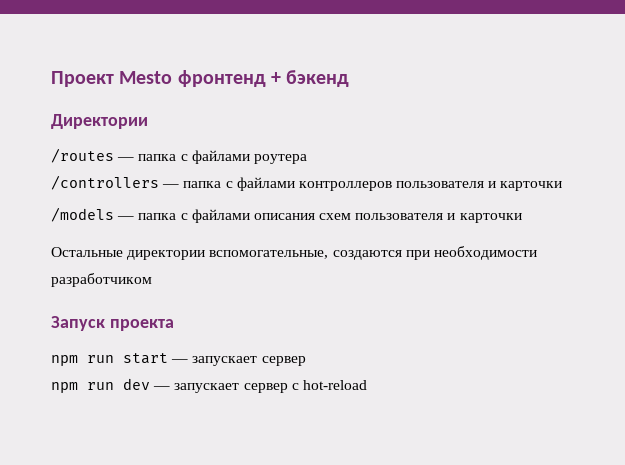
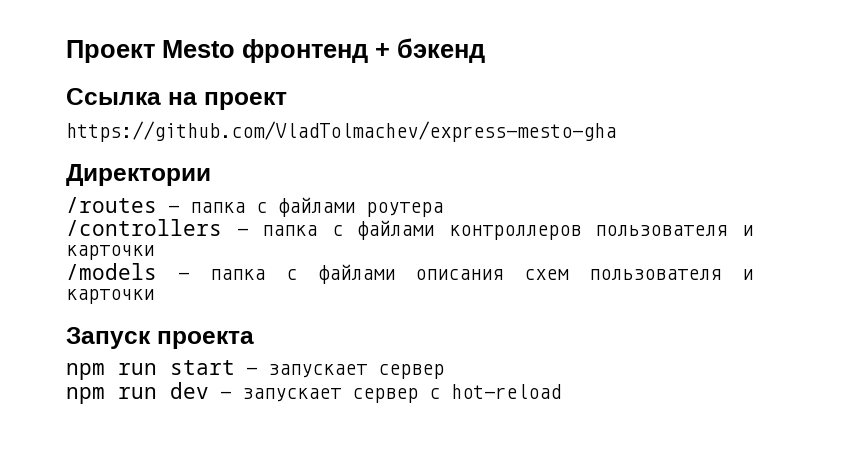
(350, 78) none -> [66,88,287,110] [66,121,616,142] // Ссылка на проект // https://github.com/VladTolmachev/express-mesto-gha
[51,246,537,260] [51,273,152,287] // Остальные директории вспомогательные, создаются при необходимости разработчиком -> (154, 296) none

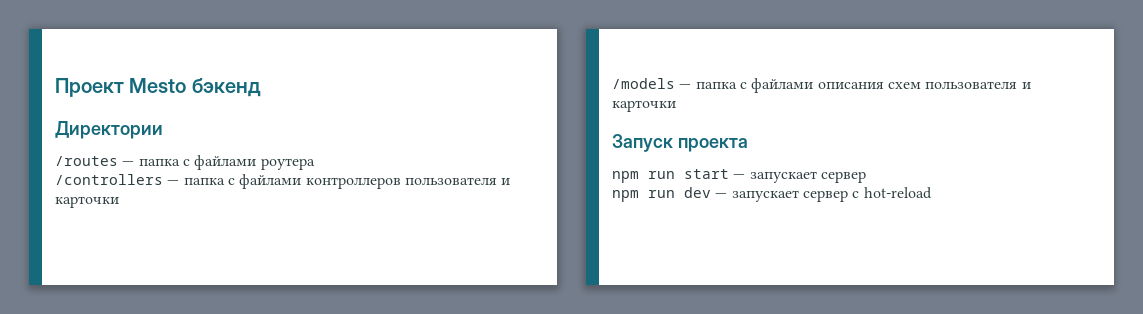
[242,39,390,63] фронтенд + -> (187, 85) none
[66,88,287,110] [66,121,616,142] // Ссылка на проект // https://github.com/VladTolmachev/express-mesto-gha -> (261, 87) none

